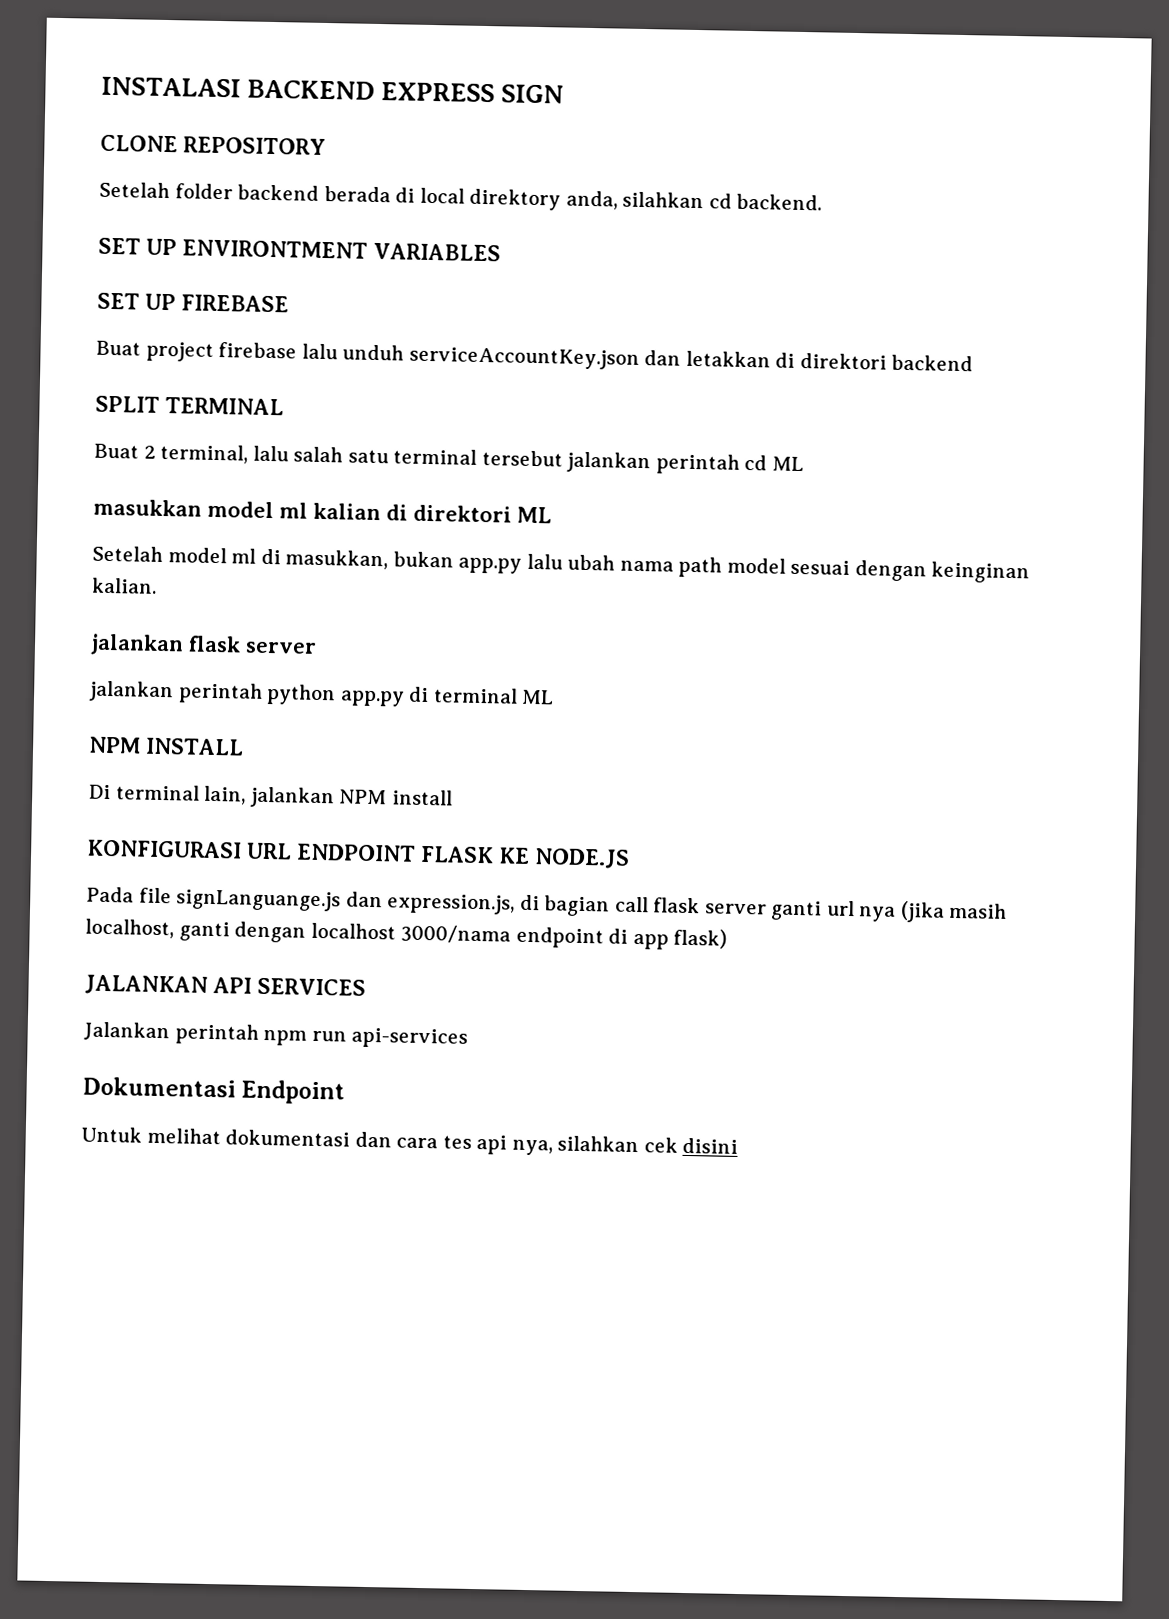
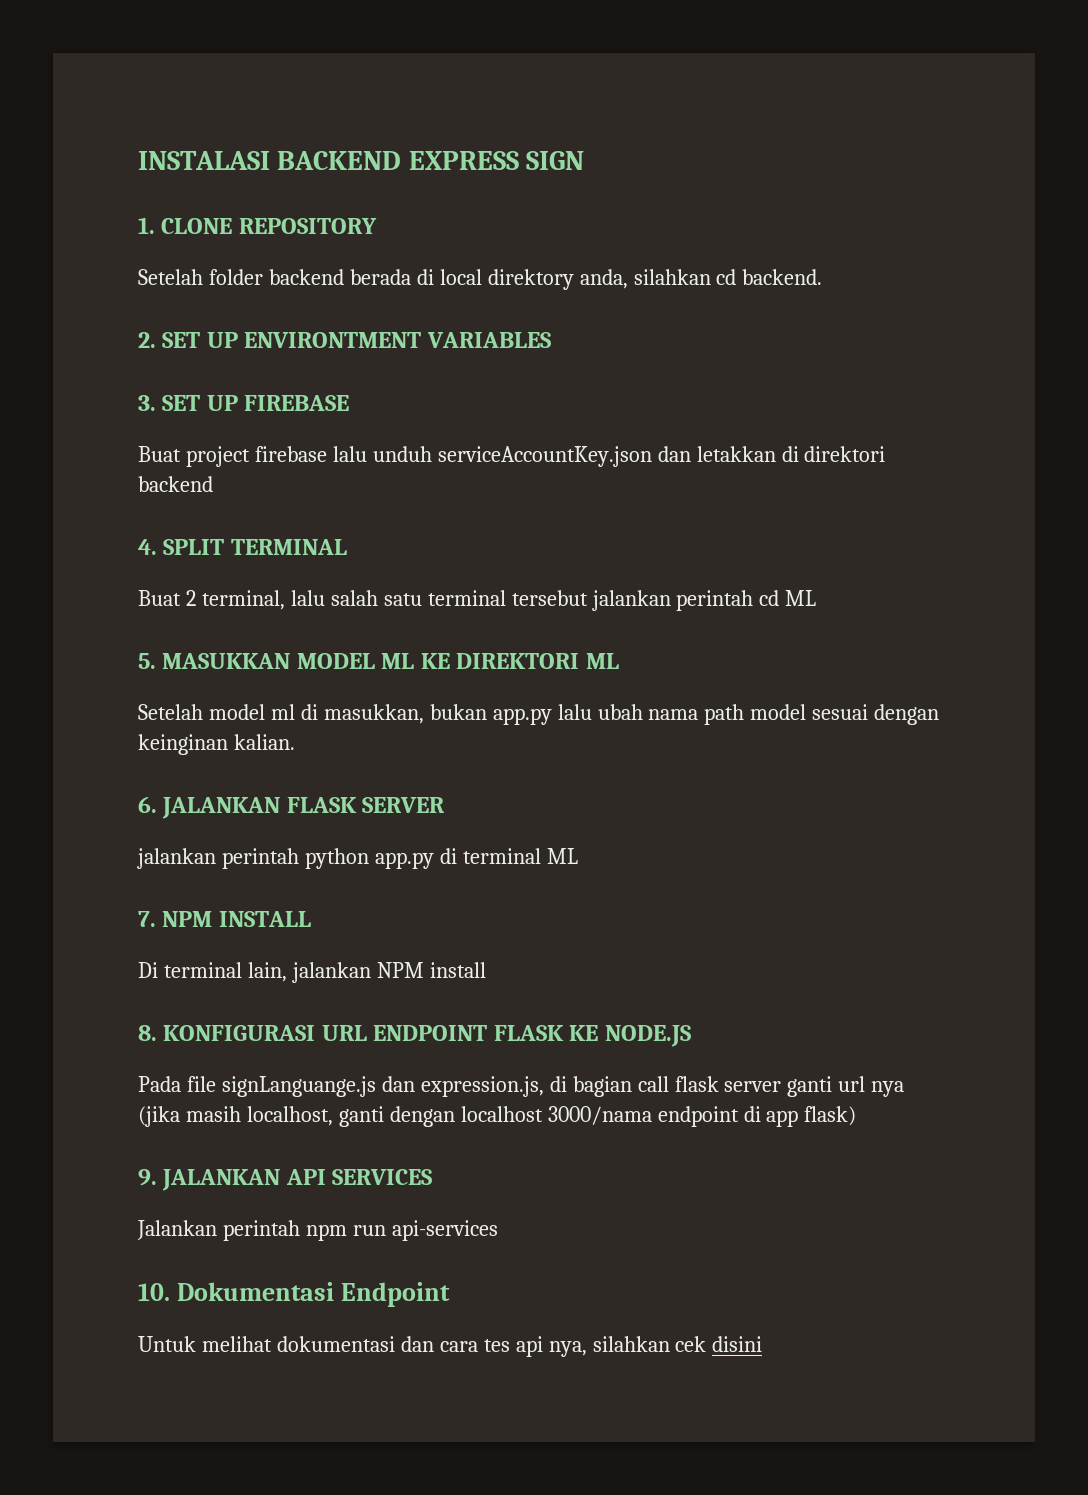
(565, 94) none -> [138,217,155,234] 1.
(823, 202) none -> [138,332,156,348] 2.
(501, 252) none -> [138,395,156,411] 3.
(974, 363) none -> [138,539,157,555] 4.
[93,498,512,523] masukkan model ml kalian di direktori -> [138,653,580,669] 5. MASUKKAN MODEL ML KE DIREKTORI
[90,633,317,657] jalankan flask server -> [138,796,446,819] 6. JALANKAN FLASK SERVER
(555, 697) none -> [138,911,156,927] 7.
(453, 797) none -> [138,1025,157,1041] 8.
(728, 938) none -> [138,1169,157,1186] 9.
(469, 1038) none -> [138,1283,170,1301] 10.

